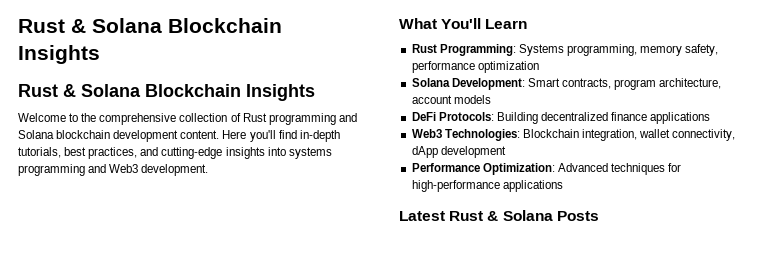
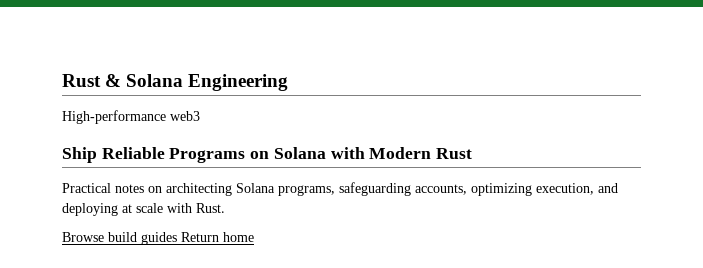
[18,18,282,33] [18,45,100,64] [18,84,315,101] [18,113,357,125] [18,130,340,142] [18,147,332,159] [18,164,209,176] [399,18,528,29] [411,44,719,56] [411,61,539,73] [411,78,722,90] [411,95,491,104] [411,112,711,124] [411,129,736,141] [411,146,506,158] [411,163,682,175] [411,180,563,192] [399,210,599,221] Rust & Solana Blockchain Insights // Rust & Solana Blockchain Insights // Welcome to the comprehensive collection of Rust programming and Solana blockchain development content. Here you'll find in-depth tutorials, best practices, and cutting-edge insights into systems programming and Web3 development. // What You'll Learn // Rust Programming: Systems programming, memory safety, performance optimization // Solana Development: Smart contracts, program architecture, account models // DeFi Protocols: Building decentralized finance applications // Web3 Technologies: Blockchain integration, wallet connectivity, dApp development // Performance Optimization: Advanced techniques for high-performance applications // Latest Rust & Solana Posts -> [62,74,289,91] [62,110,200,124] [62,147,473,163] [62,182,618,196] [62,203,225,216] [62,232,254,245] Rust & Solana Engineering // High-performance web3 // Ship Reliable Programs on Solana with Modern Rust // Practical notes on architecting Solana programs, safeguarding accounts, optimizing execution, and deploying at scale with Rust. // Browse build guides Return home

